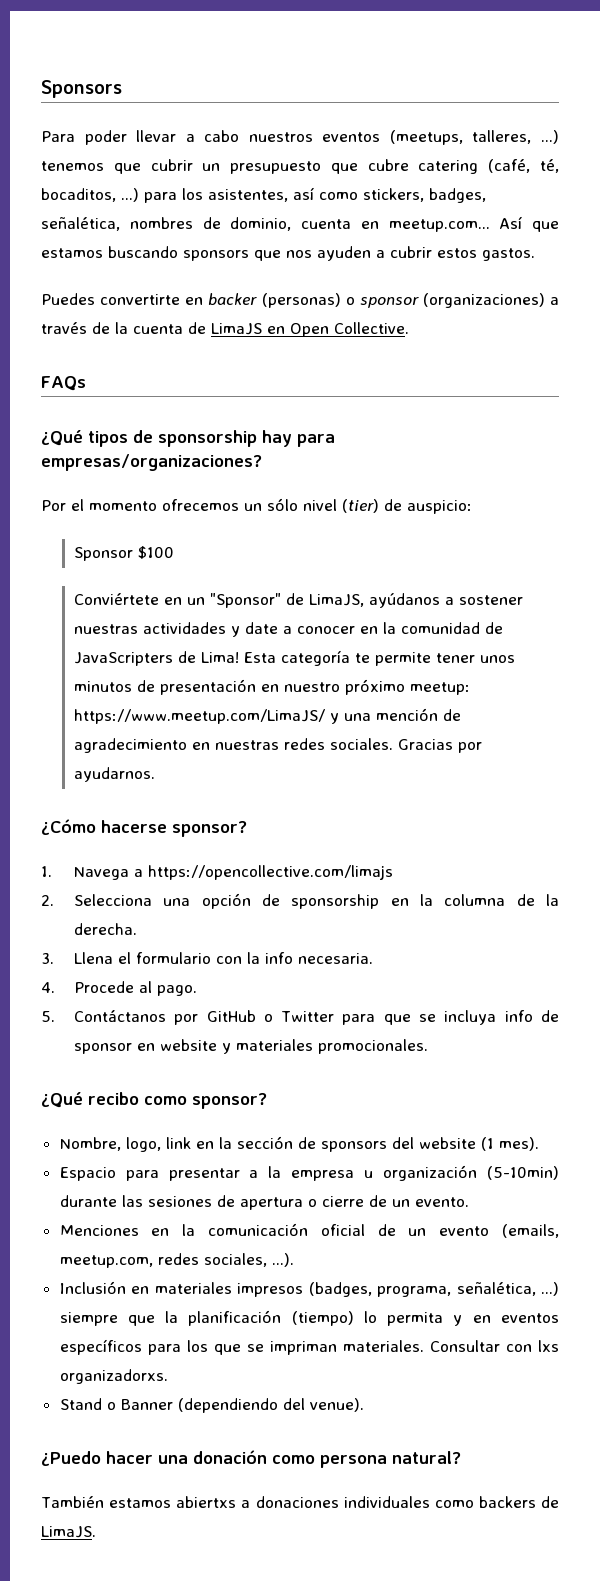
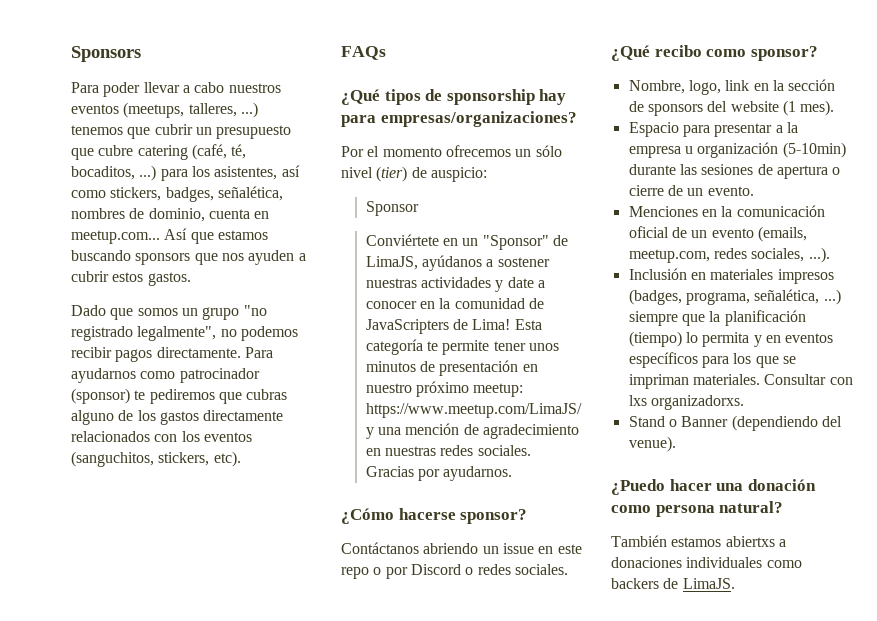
[41,293,559,308] [41,322,409,337] Puedes convertirte en backer (personas) o sponsor (organizaciones) a través de la cuenta de LimaJS en Open Collective. -> [71,305,267,320] [71,326,298,341] [71,347,273,362] [71,368,260,383] [71,388,288,404] [71,410,284,425] [71,431,252,442] [71,451,241,467] Dado que somos un grupo "no registrado legalmente", no podemos recibir pagos directamente. Para ayudarnos como patrocinador (sponsor) te pediremos que cubras alguno de los gastos directamente relacionados con los eventos (sanguchitos, stickers, etc).
[137,546,174,559] $100 -> (419, 208) none
[41,865,393,880] [41,893,559,909] [73,923,137,935] [41,952,373,964] [41,981,197,996] [41,1010,560,1025] [73,1039,428,1054] 1. Navega a https://opencollective.com/limajs // 2. Selecciona una opción de sponsorship en la columna de la derecha. // 3. Llena el formulario con la info necesaria. // 4. Procede al pago. // 5. Contáctanos por GitHub o Twitter para que se incluya info de sponsor en website y materiales promocionales. -> [341,542,582,554] [341,564,568,579] Contáctanos abriendo un issue en este repo o por Discord o redes sociales.

